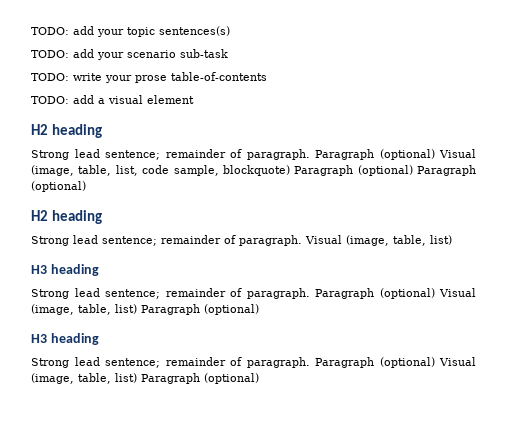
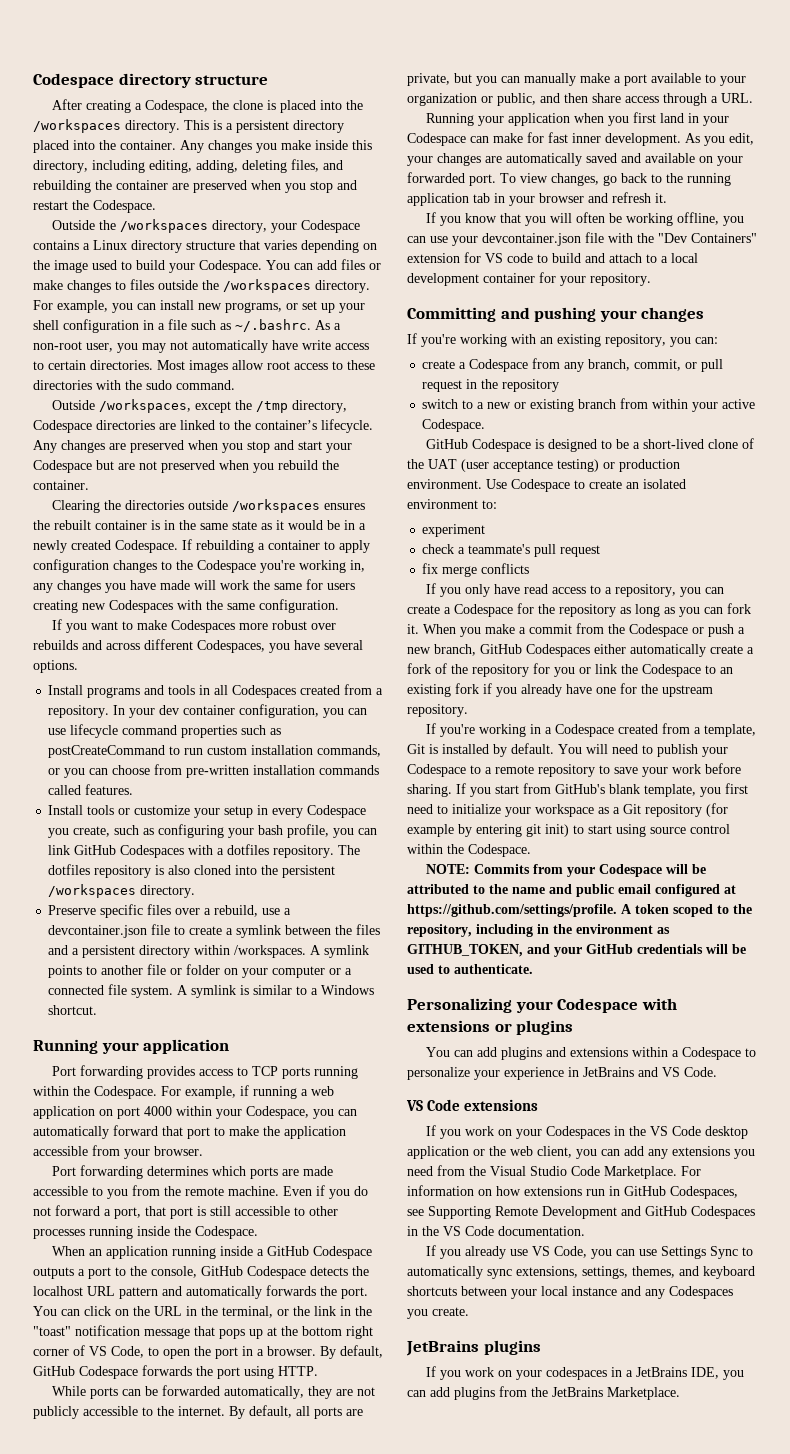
[31,26,230,37] [31,49,228,60] [31,72,267,83] [31,95,194,104] [31,124,102,138] [31,149,476,160] [31,165,476,176] [31,181,86,192] [31,210,102,224] [31,235,452,246] [31,264,99,276] [31,288,476,299] [31,304,259,315] [31,333,99,345] [31,357,476,368] [31,373,259,384] TODO: add your topic sentences(s) // TODO: add your scenario sub-task // TODO: write your prose table-of-contents // TODO: add a visual element // H2 heading // Strong lead sentence; remainder of paragraph. Paragraph (optional) Visual (image, table, list, code sample, blockquote) Paragraph (optional) Paragraph (optional) // H2 heading // Strong lead sentence; remainder of paragraph. Visual (image, table, list) // H3 heading // Strong lead sentence; remainder of paragraph. Paragraph (optional) Visual (image, table, list) Paragraph (optional) // H3 heading // Strong lead sentence; remainder of paragraph. Paragraph (optional) Visual (image, table, list) Paragraph (optional) -> [33,73,269,88] [52,99,364,113] [33,119,344,133] [33,140,372,153] [33,159,343,173] [33,180,357,193] [33,200,156,213] [52,219,361,233] [33,240,377,253] [33,259,381,273] [33,279,370,293] [33,300,365,313] [33,319,341,333] [33,340,369,353] [33,360,375,373] [33,380,235,390] [52,399,348,413] [33,419,373,433] [33,440,352,453] [33,460,339,473] [33,480,89,490] [52,499,366,513] [33,520,366,530] [33,539,370,553] [33,559,365,573] [33,579,355,593] [33,599,339,613] [52,619,337,633] [33,639,363,653] [33,660,78,673] [48,684,384,698] [48,704,368,718] [48,724,282,738] [48,745,382,758] [48,764,380,778] [48,784,134,795] [48,805,367,818] [48,824,378,838] [48,844,361,858] [48,864,336,878] [48,884,196,898] [48,904,292,918] [48,924,381,938] [48,945,370,958] [48,964,353,978] [48,984,375,998] [48,1005,98,1015] [33,1039,230,1054] [52,1065,359,1079] [33,1085,334,1099] [33,1106,357,1119] [33,1125,346,1139] [33,1145,203,1159] [52,1165,334,1179] [33,1185,368,1199] [33,1205,338,1219] [33,1226,258,1239] [52,1246,373,1259] [33,1266,369,1279] [33,1285,368,1299] [33,1306,372,1318] [33,1325,373,1339] [33,1345,383,1359] [33,1365,318,1379] [52,1385,376,1399] [33,1405,363,1419] [407,73,746,86] [407,93,753,106] [426,112,730,126] [407,132,754,146] [407,153,743,166] [407,172,731,186] [407,192,667,206] [426,212,745,226] [407,232,757,246] [407,252,698,263] [407,272,651,286] [407,307,705,322] [407,333,718,347] [422,358,724,372] [422,379,560,392] [422,398,756,412] [422,419,486,432] [426,438,755,452] [407,459,680,472] [407,479,686,492] [407,499,497,509] [422,524,486,537] [422,544,601,557] [422,563,530,577] [426,583,725,597] [407,603,751,617] [407,623,745,637] [407,644,754,657] [407,663,733,677] [407,683,713,697] [407,704,468,717] [426,723,757,737] [407,743,728,757] [407,763,741,777] [407,783,748,797] [407,803,728,817] [407,824,730,837] [407,844,531,857] [426,864,707,877] [407,884,736,897] [407,904,752,917] [407,924,670,937] [407,944,746,957] [407,964,533,974] [407,998,677,1013] [407,1020,574,1035] [426,1047,757,1060] [407,1067,717,1080] [406,1099,539,1111] [426,1125,749,1139] [407,1146,755,1159] [407,1165,701,1179] [407,1185,738,1199] [407,1206,755,1219] [407,1226,585,1236] [426,1245,754,1259] [407,1266,755,1279] [407,1286,733,1299] [407,1307,469,1319] [406,1340,541,1356] [426,1366,745,1380] [407,1386,680,1400] Codespace directory structure // After creating a Codespace, the clone is placed into the /workspaces directory. This is a persistent directory placed into the container. Any changes you make inside this directory, including editing, adding, deleting files, and rebuilding the container are preserved when you stop and restart the Codespace. // Outside the /workspaces directory, your Codespace contains a Linux directory structure that varies depending on the image used to build your Codespace. You can add files or make changes to files outside the /workspaces directory. For example, you can install new programs, or set up your shell configuration in a file such as ~/.bashrc. As a non-root user, you may not automatically have write access to certain directories. Most images allow root access to these directories with the sudo command. // Outside /workspaces, except the /tmp directory, Codespace directories are linked to the container’s lifecycle. Any changes are preserved when you stop and start your Codespace but are not preserved when you rebuild the container. // Clearing the directories outside /workspaces ensures the rebuilt container is in the same state as it would be in a newly created Codespace. If rebuilding a container to apply configuration changes to the Codespace you're working in, any changes you have made will work the same for users creating new Codespaces with the same configuration. // If you want to make Codespaces more robust over rebuilds and across different Codespaces, you have several options. // Install programs and tools in all Codespaces created from a repository. In your dev container configuration, you can use lifecycle command properties such as postCreateCommand to run custom installation commands, or you can choose from pre-written installation commands called features. // Install tools or customize your setup in every Codespace you create, such as configuring your bash profile, you can link GitHub Codespaces with a dotfiles repository. The dotfiles repository is also cloned into the persistent /workspaces directory. // Preserve specific files over a rebuild, use a devcontainer.json file to create a symlink between the files and a persistent directory within /workspaces. A symlink points to another file or folder on your computer or a connected file system. A symlink is similar to a Windows shortcut. // Running your application // Port forwarding provides access to TCP ports running within the Codespace. For example, if running a web application on port 4000 within your Codespace, you can automatically forward that port to make the application accessible from your browser. // Port forwarding determines which ports are made accessible to you from the remote machine. Even if you do not forward a port, that port is still accessible to other processes running inside the Codespace. // When an application running inside a GitHub Codespace outputs a port to the console, GitHub Codespace detects the localhost URL pattern and automatically forwards the port. You can click on the URL in the terminal, or the link in the "toast" notification message that pops up at the bottom right corner of VS Code, to open the port in a browser. By default, GitHub Codespace forwards the port using HTTP. // While ports can be forwarded automatically, they are not publicly accessible to the internet. By default, all ports are private, but you can manually make a port available to your organization or public, and then share access through a URL. // Running your application when you first land in your Codespace can make for fast inner development. As you edit, your changes are automatically saved and available on your forwarded port. To view changes, go back to the running application tab in your browser and refresh it. // If you know that you will often be working offline, you can use your devcontainer.json file with the "Dev Containers" extension for VS code to build and attach to a local development container for your repository. // Committing and pushing your changes // If you're working with an existing repository, you can: // create a Codespace from any branch, commit, or pull request in the repository // switch to a new or existing branch from within your active Codespace. // GitHub Codespace is designed to be a short-lived clone of the UAT (user acceptance testing) or production environment. Use Codespace to create an isolated environment to: // experiment // check a teammate's pull request // fix merge conflicts // If you only have read access to a repository, you can create a Codespace for the repository as long as you can fork it. When you make a commit from the Codespace or push a new branch, GitHub Codespaces either automatically create a fork of the repository for you or link the Codespace to an existing fork if you already have one for the upstream repository. // If you're working in a Codespace created from a template, Git is installed by default. You will need to publish your Codespace to a remote repository to save your work before sharing. If you start from GitHub's blank template, you first need to initialize your workspace as a Git repository (for example by entering git init) to start using source control within the Codespace. // NOTE: Commits from your Codespace will be attributed to the name and public email configured at https://github.com/settings/profile. A token scoped to the repository, including in the environment as GITHUB_TOKEN, and your GitHub credentials will be used to authenticate. // Personalizing your Codespace with extensions or plugins // You can add plugins and extensions within a Codespace to personalize your experience in JetBrains and VS Code. // VS Code extensions // If you work on your Codespaces in the VS Code desktop application or the web client, you can add any extensions you need from the Visual Studio Code Marketplace. For information on how extensions run in GitHub Codespaces, see Supporting Remote Development and GitHub Codespaces in the VS Code documentation. // If you already use VS Code, you can use Settings Sync to automatically sync extensions, settings, themes, and keyboard shortcuts between your local instance and any Codespaces you create. // JetBrains plugins // If you work on your codespaces in a JetBrains IDE, you can add plugins from the JetBrains Marketplace.

